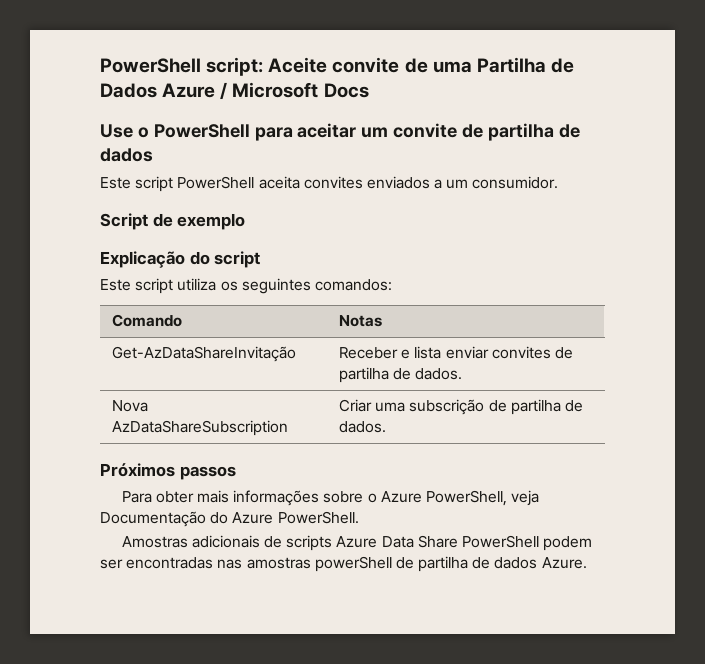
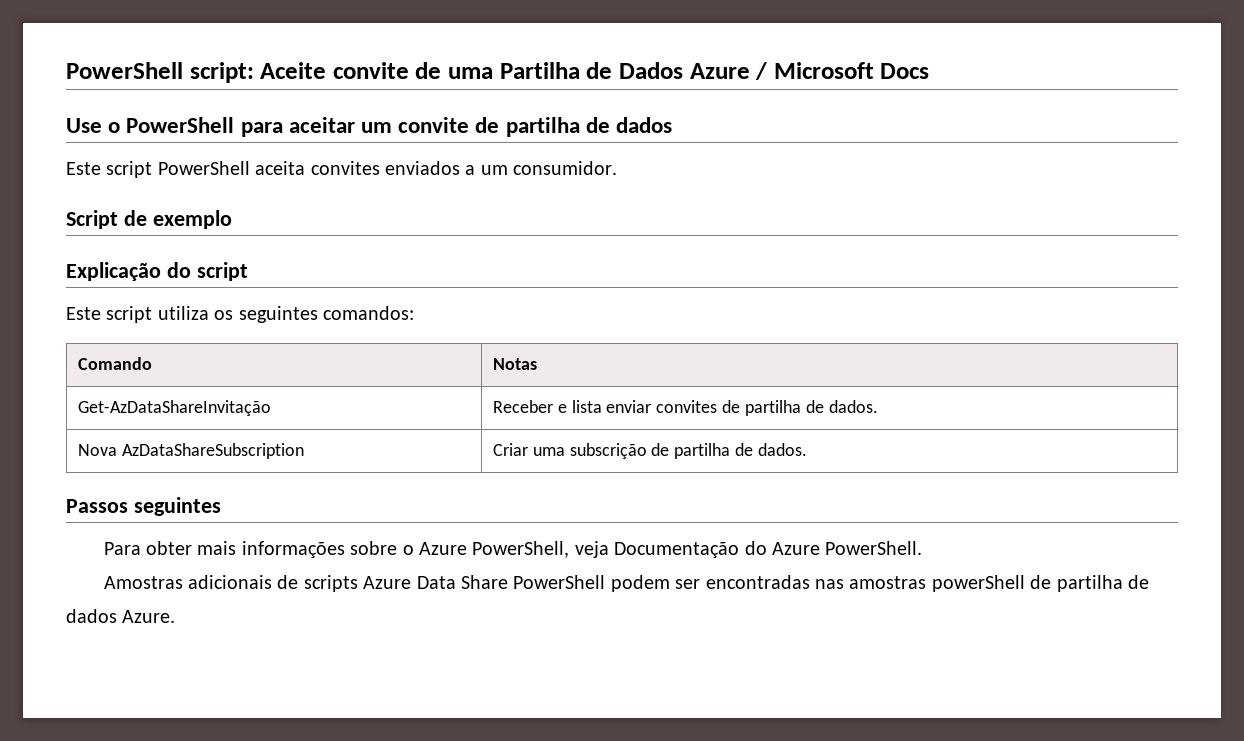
[100,463,236,480] Próximos passos -> [66,497,221,516] Passos seguintes

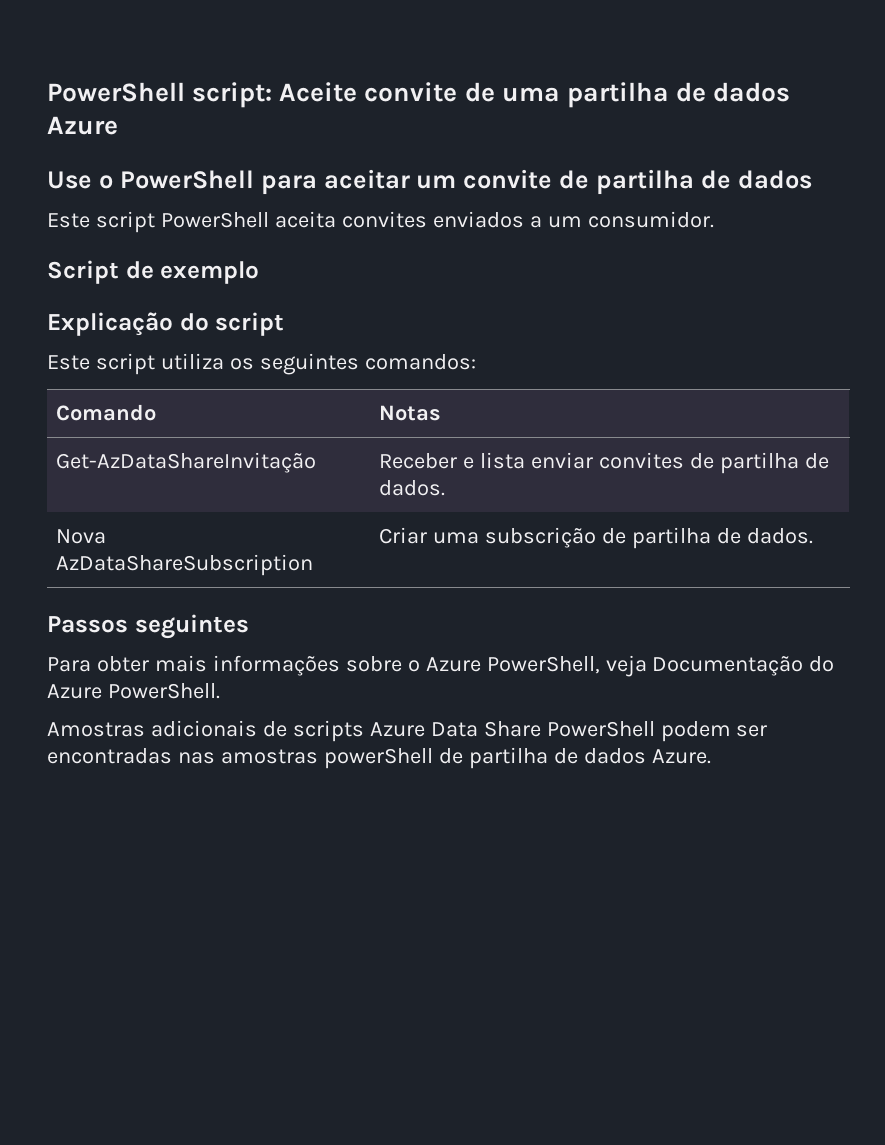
[499,62,930,80] Partilha de Dados Azure / Microsoft Docs -> [566,82,791,108] [47,116,118,135] partilha de dados Azure

